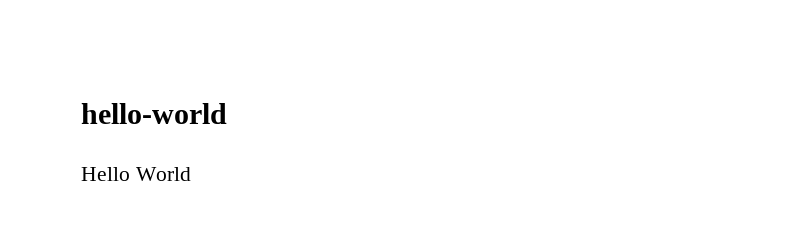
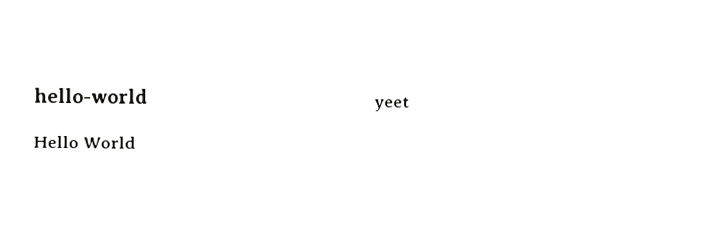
(191, 174) none -> [374,97,410,112] // yeet

